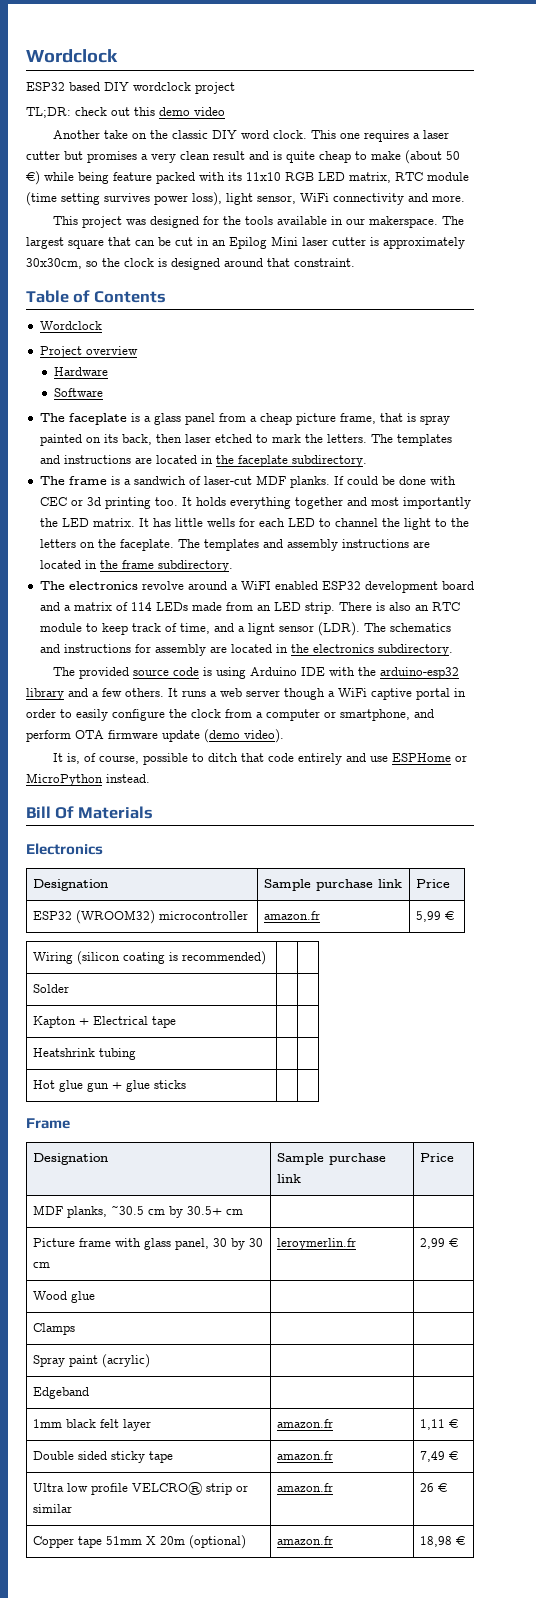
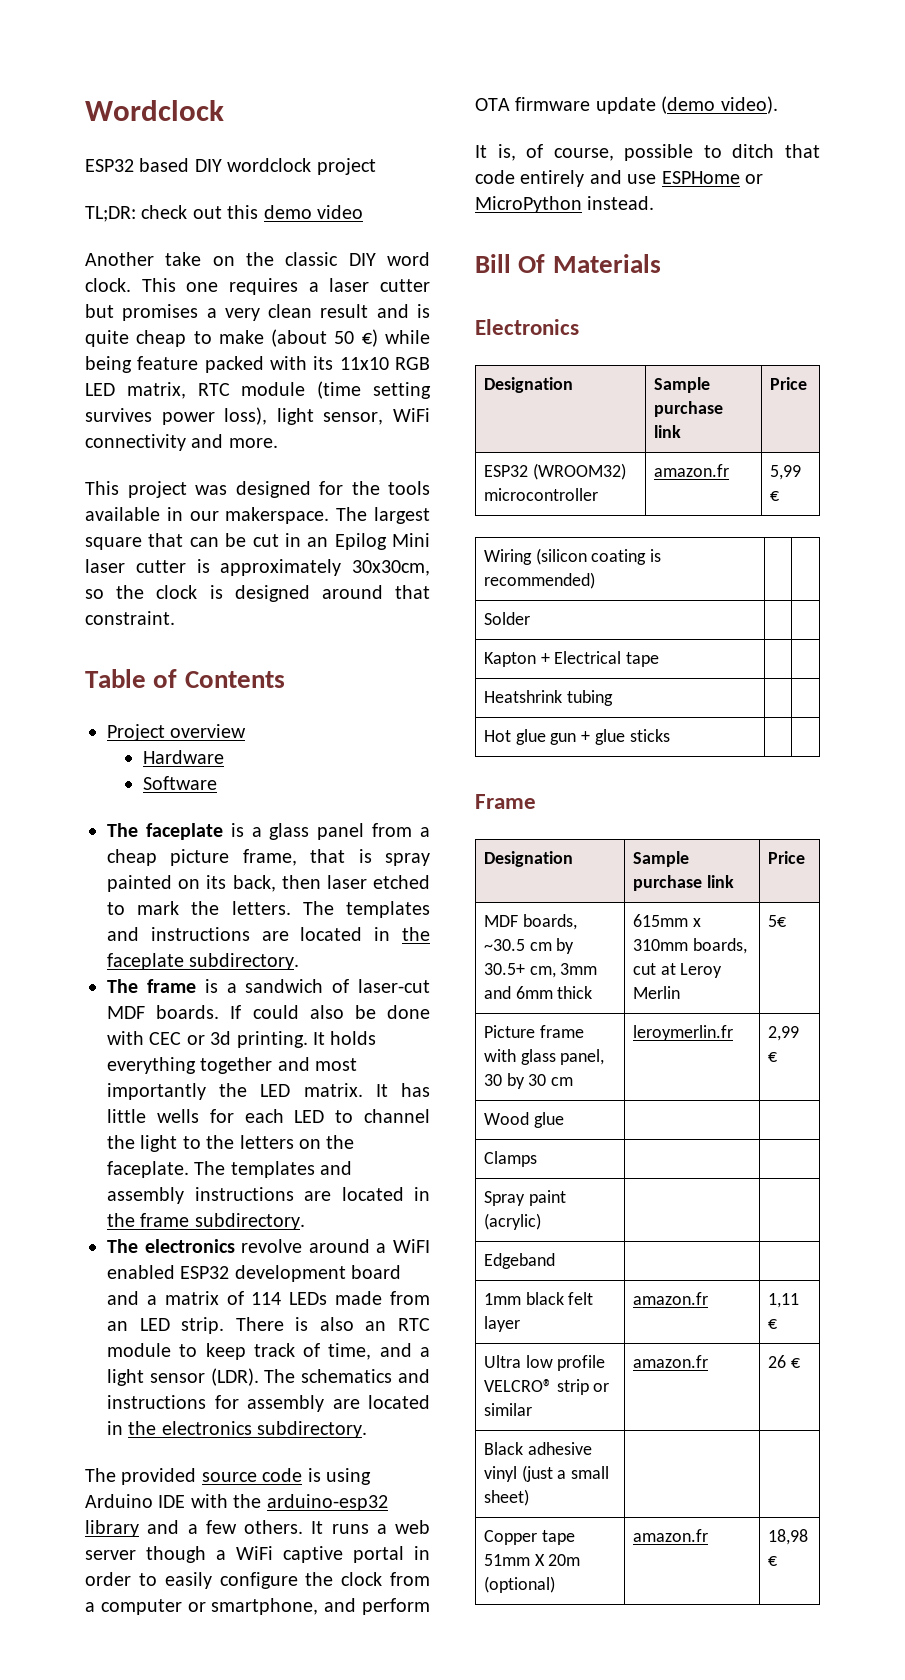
[39,321,102,330] // Wordclock -> (285, 679) none
[289,476,330,488] planks. -> [156,1005,220,1019] boards.
(378, 480) none -> [309,1005,344,1019] also
[104,497,178,509] printing too. -> [236,1031,308,1048] printing.
[247,623,275,635] lignt -> [107,1369,144,1386] light
[67,1206,108,1218] planks, -> [522,914,577,930] boards,
[226,1209,244,1215] cm | | -> [529,963,598,978] [483,986,593,999] [632,914,701,927] [632,938,747,954] [632,963,723,978] [632,986,680,999] [767,915,786,927] cm, 3mm and 6mm thick | 615mm x 310mm boards, cut at Leroy Merlin | 5€
[33,1451,174,1463] [277,1451,334,1460] [420,1451,459,1462] // Double sided sticky tape | amazon.fr | 7,49 € -> (777, 1323) none
(448, 1487) none -> [483,1442,592,1455] [483,1465,610,1482] [483,1489,529,1506] // Black adhesive vinyl (just a small sheet) | |

